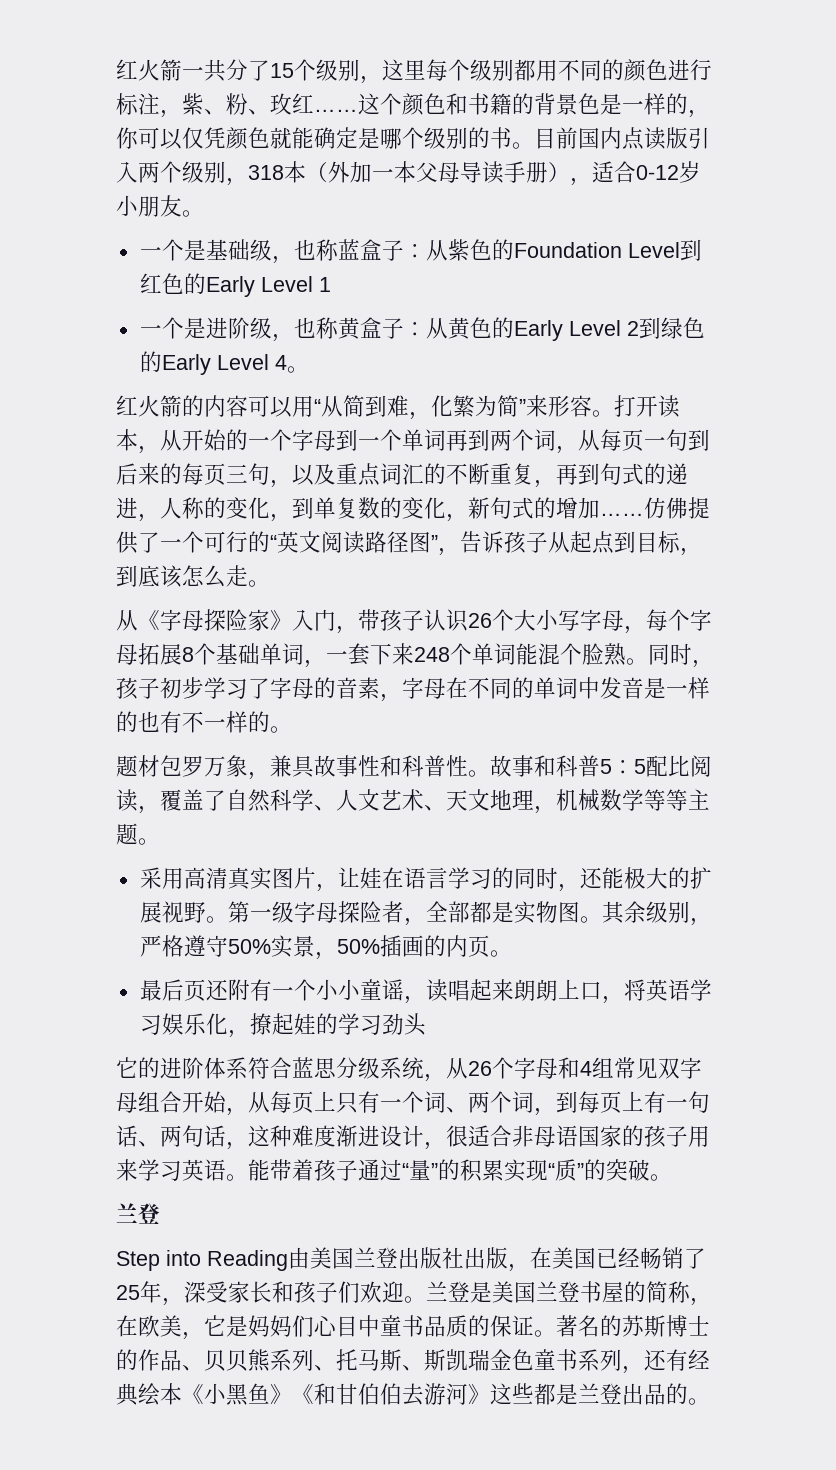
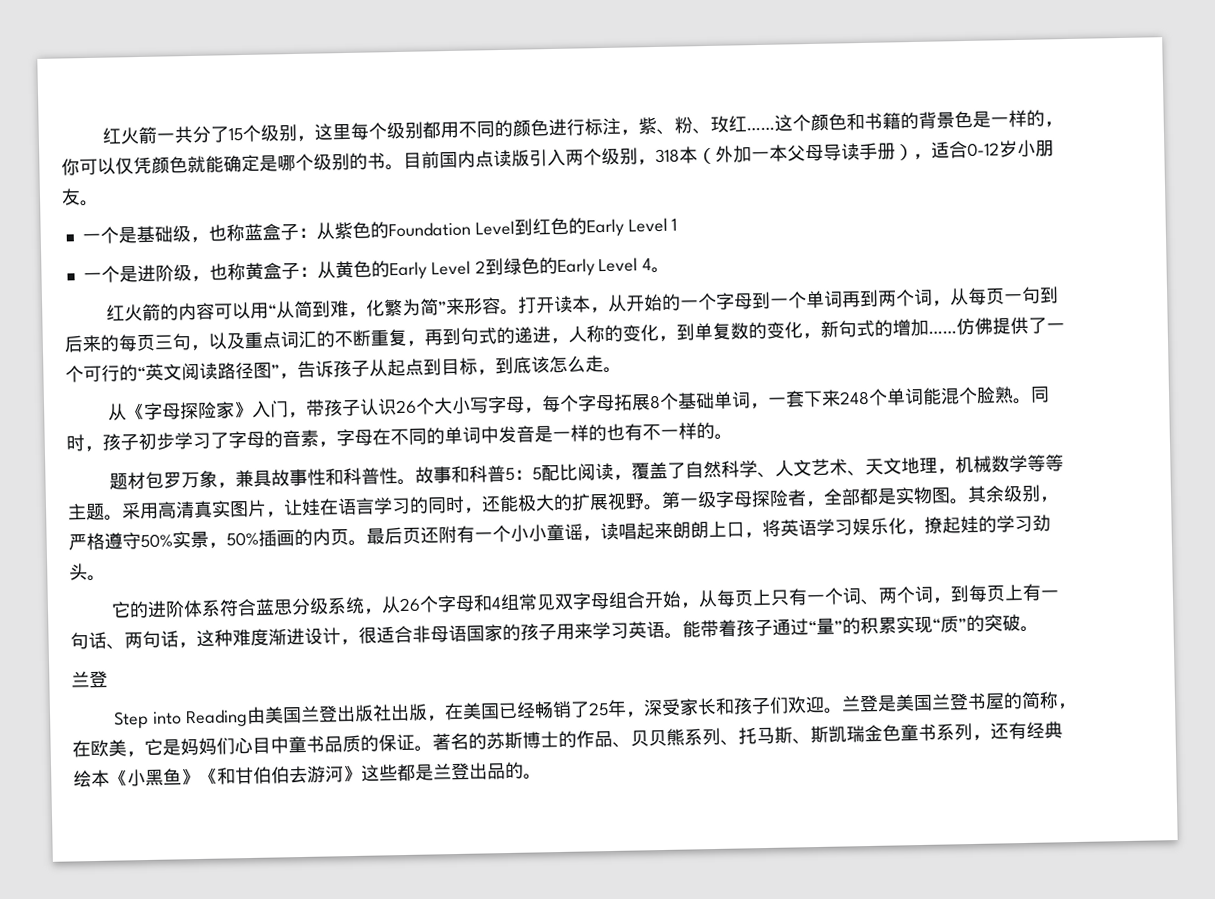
(160, 841) // -> (123, 517) none
(512, 953) // -> (367, 543) none
(426, 1024) none -> [87,574,106,582] 。

